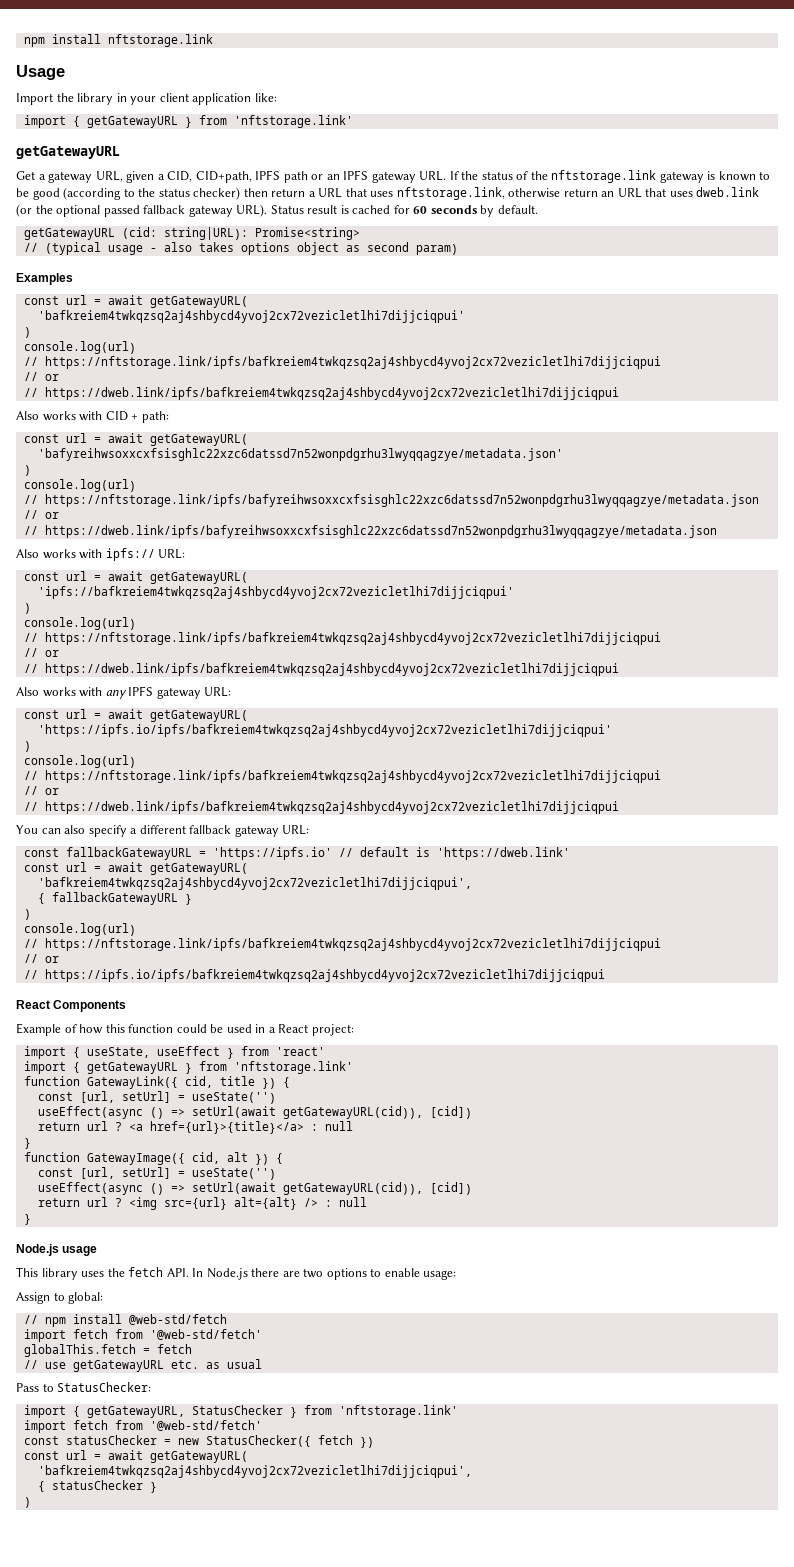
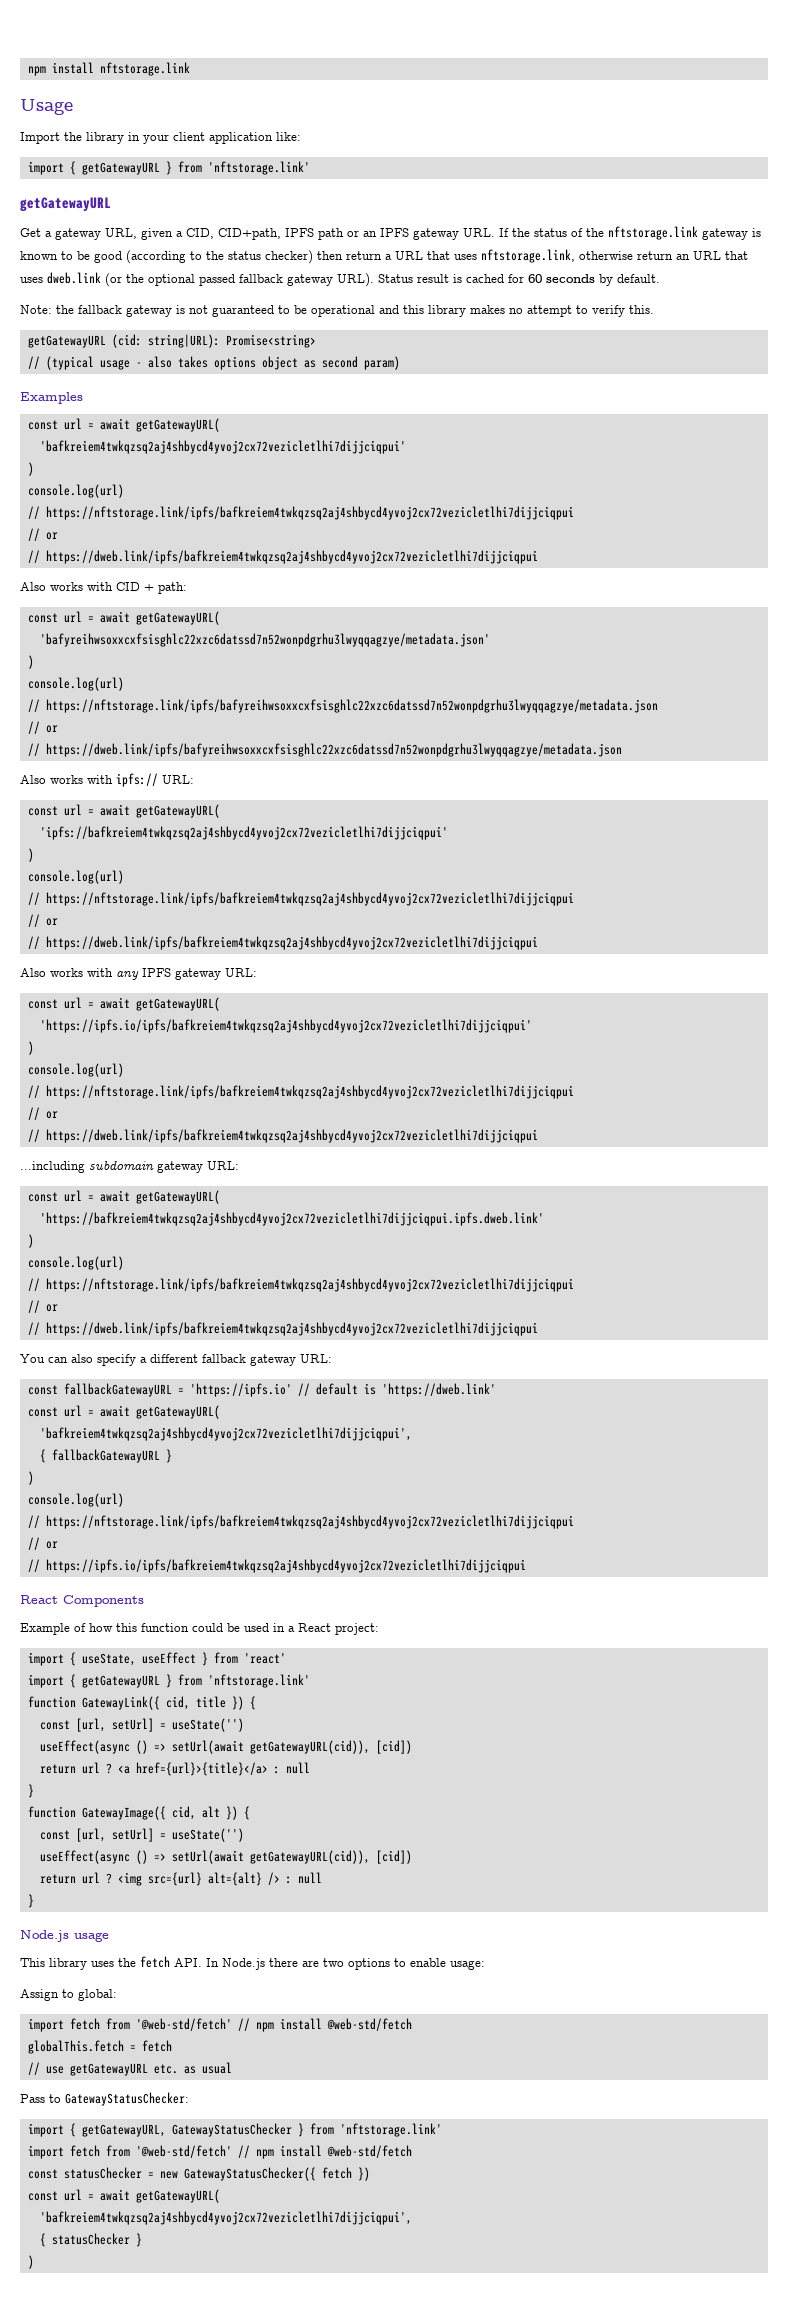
(538, 209) none -> [20,305,654,317] // Note: the fallback gateway is not guaranteed to be operational and this library makes no attempt to verify this.
(619, 807) none -> [20,1161,239,1173] [27,1190,220,1204] [39,1212,544,1226] [27,1234,34,1248] [27,1256,124,1270] [27,1278,574,1292] [27,1300,58,1313] [27,1322,538,1336] // ...including subdomain gateway URL: // const url = await getGatewayURL( // 'https://bafkreiem4twkqzsq2aj4shbycd4yvoj2cx72vezicletlhi7dijjciqpui.ipfs.dweb.link' // ) // console.log(url) // // https://nftstorage.link/ipfs/bafkreiem4twkqzsq2aj4shbycd4yvoj2cx72vezicletlhi7dijjciqpui // // or // // https://dweb.link/ipfs/bafkreiem4twkqzsq2aj4shbycd4yvoj2cx72vezicletlhi7dijjciqpui
[23,1314,227,1327] [23,1329,262,1342] // npm install @web-std/fetch // import fetch from '@web-std/fetch' -> [27,2018,412,2032] import fetch from '@web-std/fetch' // npm install @web-std/fetch
[57,1382,152,1392] StatusChecker: -> [65,2092,189,2106] GatewayStatusChecker:
[191,1405,283,1415] StatusChecker -> [171,2123,292,2137] GatewayStatusChecker
(262, 1425) none -> [237,2145,412,2159] // npm install @web-std/fetch
[205,1435,311,1447] StatusChecker({ -> [183,2167,316,2181] GatewayStatusChecker({

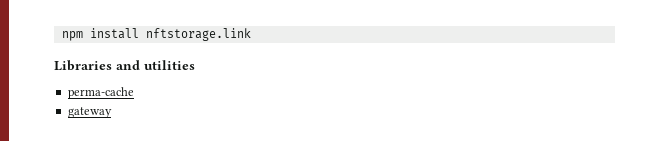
[20,99,73,115] [20,132,301,144] [27,161,310,175] [20,197,111,212] [20,226,761,240] [20,249,748,264] [20,272,660,287] [20,305,654,317] [27,334,316,348] [27,356,400,370] [20,392,83,404] [27,418,220,432] [39,440,406,454] [27,462,34,476] [27,484,124,498] [27,506,574,520] [27,528,58,541] [27,550,538,564] [20,582,187,594] [27,611,220,625] [39,633,490,647] [27,655,34,669] [27,677,124,691] [27,699,658,713] [27,721,58,734] [27,743,622,757] [20,773,194,787] [27,804,220,818] [39,826,448,840] [27,848,34,862] [27,870,124,884] [27,892,574,906] [27,914,58,927] [27,936,538,950] [20,968,257,980] [27,997,220,1011] [39,1019,532,1033] [27,1041,34,1055] [27,1063,124,1077] [27,1085,574,1099] [27,1107,58,1120] [27,1129,538,1143] [20,1161,239,1173] [27,1190,220,1204] [39,1212,544,1226] [27,1234,34,1248] [27,1256,124,1270] [27,1278,574,1292] [27,1300,58,1313] [27,1322,538,1336] [20,1354,332,1366] [27,1383,496,1397] [27,1405,220,1419] [39,1427,412,1441] [39,1449,172,1463] [27,1471,34,1485] [27,1493,124,1507] [27,1515,574,1529] [27,1537,58,1550] [27,1559,526,1573] [20,1595,144,1607] [20,1623,379,1635] [27,1652,286,1666] [27,1674,310,1688] [27,1696,256,1710] [39,1718,244,1732] [39,1740,412,1754] [39,1762,310,1776] [27,1784,34,1798] [27,1806,250,1820] [39,1828,244,1842] [39,1850,412,1864] [39,1872,322,1886] [27,1894,34,1908] [20,1930,109,1942] [20,1956,485,1970] [20,1989,117,2001] [27,2018,412,2032] [27,2040,172,2054] [27,2062,232,2076] [20,2092,189,2106] [27,2123,442,2137] [27,2145,412,2159] [27,2167,370,2181] [27,2189,220,2203] [39,2211,412,2225] [39,2233,142,2247] [27,2255,34,2269] Usage // Import the library in your client application like: // import { getGatewayURL } from 'nftstorage.link' // getGatewayURL // Get a gateway URL, given a CID, CID+path, IPFS path or an IPFS gateway URL. If the status of the nftstorage.link gateway is known to be good (according to the status checker) then return a URL that uses nftstorage.link, otherwise return an URL that uses dweb.link (or the optional passed fallback gateway URL). Status result is cached for 60 seconds by default. // Note: the fallback gateway is not guaranteed to be operational and this library makes no attempt to verify this. // getGatewayURL (cid: string|URL): Promise<string> // // (typical usage - also takes options object as second param) // Examples // const url = await getGatewayURL( // 'bafkreiem4twkqzsq2aj4shbycd4yvoj2cx72vezicletlhi7dijjciqpui' // ) // console.log(url) // // https://nftstorage.link/ipfs/bafkreiem4twkqzsq2aj4shbycd4yvoj2cx72vezicletlhi7dijjciqpui // // or // // https://dweb.link/ipfs/bafkreiem4twkqzsq2aj4shbycd4yvoj2cx72vezicletlhi7dijjciqpui // Also works with CID + path: // const url = await getGatewayURL( // 'bafyreihwsoxxcxfsisghlc22xzc6datssd7n52wonpdgrhu3lwyqqagzye/metadata.json' // ) // console.log(url) // // https://nftstorage.link/ipfs/bafyreihwsoxxcxfsisghlc22xzc6datssd7n52wonpdgrhu3lwyqqagzye/metadata.json // // or // // https://dweb.link/ipfs/bafyreihwsoxxcxfsisghlc22xzc6datssd7n52wonpdgrhu3lwyqqagzye/metadata.json // Also works with ipfs:// URL: // const url = await getGatewayURL( // 'ipfs://bafkreiem4twkqzsq2aj4shbycd4yvoj2cx72vezicletlhi7dijjciqpui' // ) // console.log(url) // // https://nftstorage.link/ipfs/bafkreiem4twkqzsq2aj4shbycd4yvoj2cx72vezicletlhi7dijjciqpui // // or // // https://dweb.link/ipfs/bafkreiem4twkqzsq2aj4shbycd4yvoj2cx72vezicletlhi7dijjciqpui // Also works with any IPFS gateway URL: // const url = await getGatewayURL( // 'https://ipfs.io/ipfs/bafkreiem4twkqzsq2aj4shbycd4yvoj2cx72vezicletlhi7dijjciqpui' // ) // console.log(url) // // https://nftstorage.link/ipfs/bafkreiem4twkqzsq2aj4shbycd4yvoj2cx72vezicletlhi7dijjciqpui // // or // // https://dweb.link/ipfs/bafkreiem4twkqzsq2aj4shbycd4yvoj2cx72vezicletlhi7dijjciqpui // ...including subdomain gateway URL: // const url = await getGatewayURL( // 'https://bafkreiem4twkqzsq2aj4shbycd4yvoj2cx72vezicletlhi7dijjciqpui.ipfs.dweb.link' // ) // console.log(url) // // https://nftstorage.link/ipfs/bafkreiem4twkqzsq2aj4shbycd4yvoj2cx72vezicletlhi7dijjciqpui // // or // // https://dweb.link/ipfs/bafkreiem4twkqzsq2aj4shbycd4yvoj2cx72vezicletlhi7dijjciqpui // You can also specify a different fallback gateway URL: // const fallbackGatewayURL = 'https://ipfs.io' // default is 'https://dweb.link' // const url = await getGatewayURL( // 'bafkreiem4twkqzsq2aj4shbycd4yvoj2cx72vezicletlhi7dijjciqpui', // { fallbackGatewayURL } // ) // console.log(url) // // https://nftstorage.link/ipfs/bafkreiem4twkqzsq2aj4shbycd4yvoj2cx72vezicletlhi7dijjciqpui // // or // // https://ipfs.io/ipfs/bafkreiem4twkqzsq2aj4shbycd4yvoj2cx72vezicletlhi7dijjciqpui // React Components // Example of how this function could be used in a React project: // import { useState, useEffect } from 'react' // import { getGatewayURL } from 'nftstorage.link' // function GatewayLink({ cid, title }) { // const [url, setUrl] = useState('') // useEffect(async () => setUrl(await getGatewayURL(cid)), [cid]) // return url ? <a href={url}>{title}</a> : null // } // function GatewayImage({ cid, alt }) { // const [url, setUrl] = useState('') // useEffect(async () => setUrl(await getGatewayURL(cid)), [cid]) // return url ? <img src={url} alt={alt} /> : null // } // Node.js usage // This library uses the fetch API. In Node.js there are two options to enable usage: // Assign to global: // import fetch from '@web-std/fetch' // npm install @web-std/fetch // globalThis.fetch = fetch // // use getGatewayURL etc. as usual // Pass to GatewayStatusChecker: // import { getGatewayURL, GatewayStatusChecker } from 'nftstorage.link' // import fetch from '@web-std/fetch' // npm install @web-std/fetch // const statusChecker = new GatewayStatusChecker({ fetch }) // const url = await getGatewayURL( // 'bafkreiem4twkqzsq2aj4shbycd4yvoj2cx72vezicletlhi7dijjciqpui', // { statusChecker } // ) -> [54,60,195,71] [67,87,134,99] [67,107,112,118] Libraries and utilities // perma-cache // gateway

